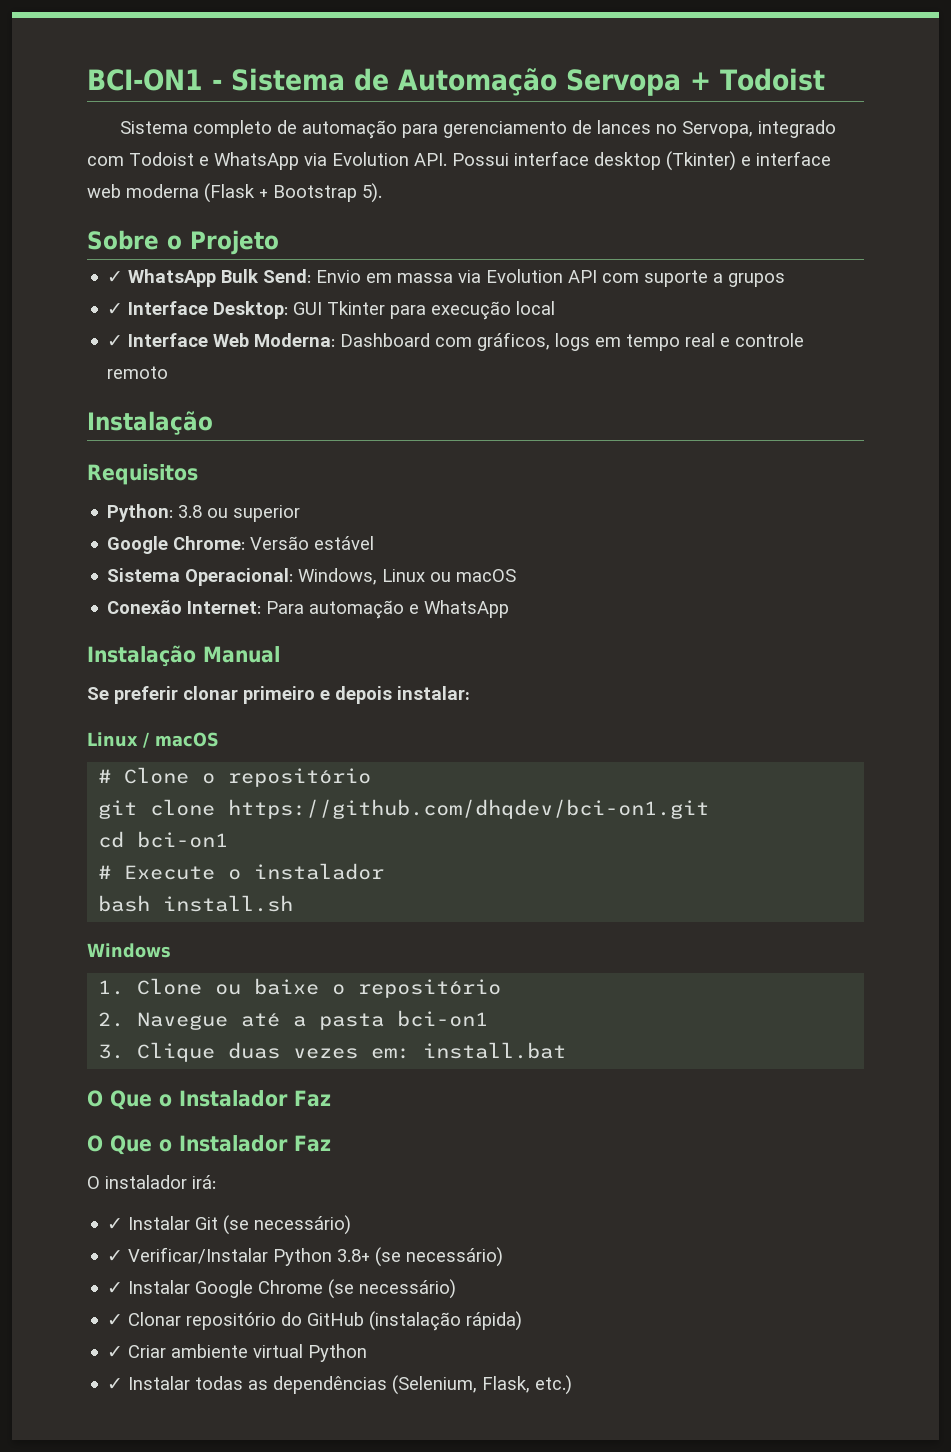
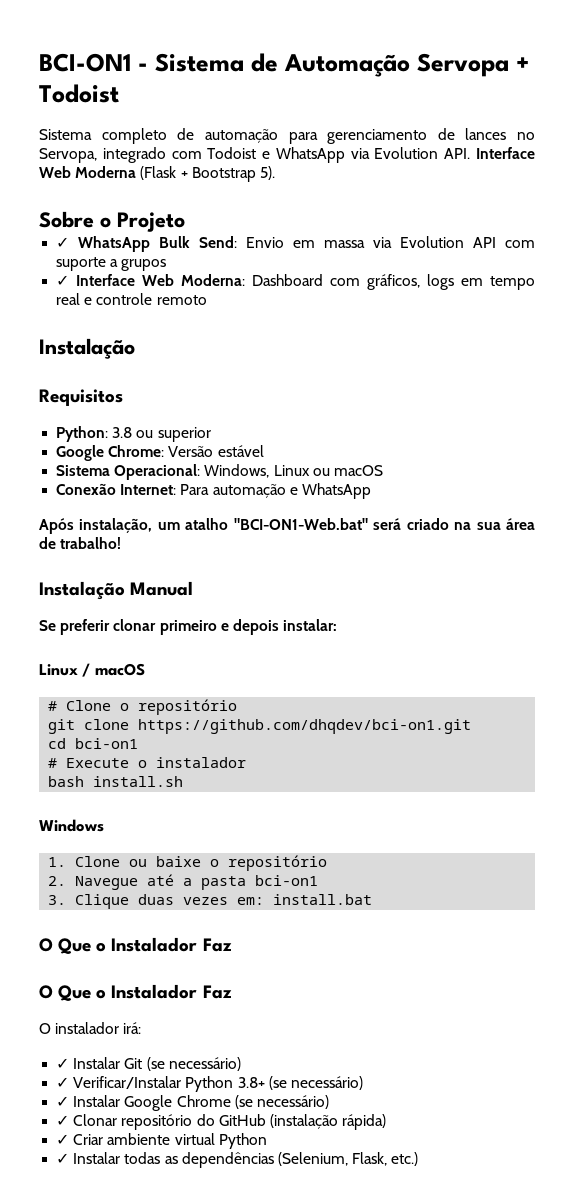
[452,151,831,171] [87,184,199,198] Possui interface desktop (Tkinter) e interface web moderna -> [476,147,536,159] [39,166,137,178] Interface Web Moderna
[107,301,556,320] // ✓ Interface Desktop: GUI Tkinter para execução local -> (167, 265) none
(510, 609) none -> [39,518,535,534] [39,537,122,549] // Após instalação, um atalho "BCI-ON1-Web.bat" será criado na sua área de trabalho!

